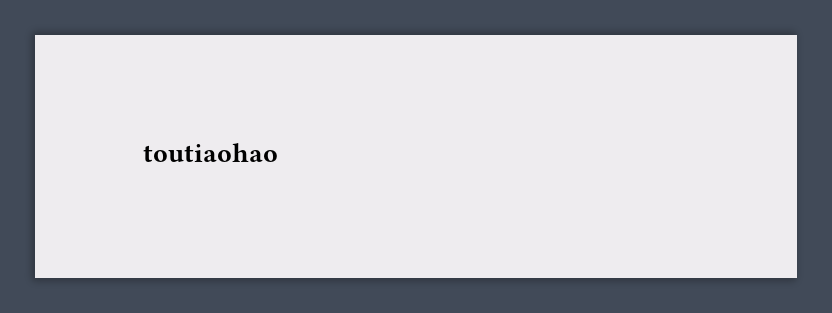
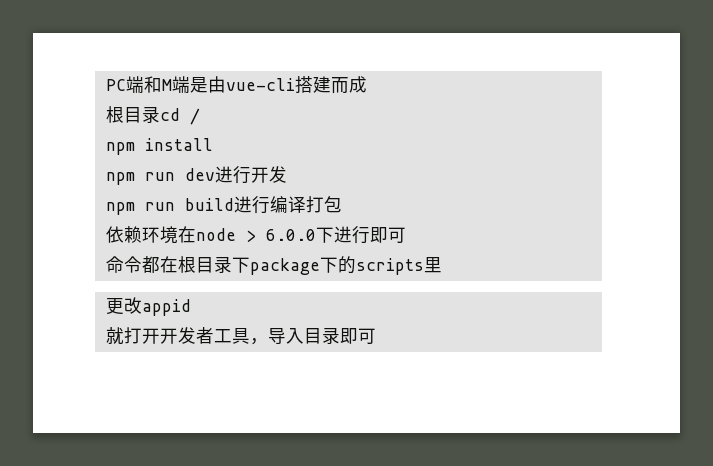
[143,143,278,162] toutiaohao -> [106,76,368,94] [106,106,201,125] [106,138,214,155] [106,166,288,185] [106,196,343,215] [106,226,407,244] [106,256,443,275] [106,297,192,316] [106,327,377,345] PC端和M端是由vue-cli搭建而成 // 根目录cd / // npm install // npm run dev进行开发 // npm run build进行编译打包 // 依赖环境在node > 6.0.0下进行即可 // 命令都在根目录下package下的scripts里 // 更改appid // 就打开开发者工具，导入目录即可

